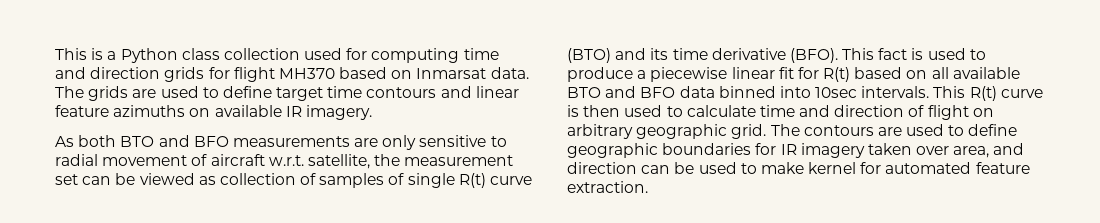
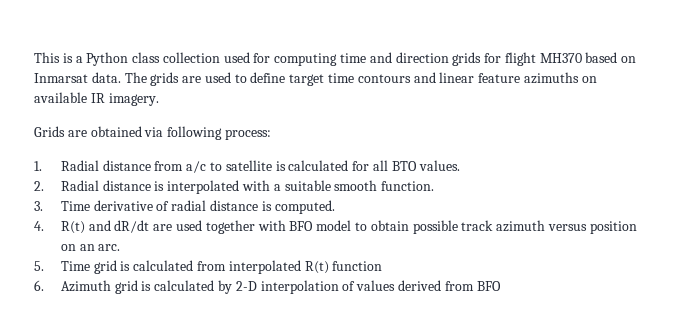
[55,135,507,150] [55,154,514,169] [55,173,533,188] [567,48,986,63] [567,67,1020,82] [567,86,1043,101] [567,105,994,120] [567,124,1018,139] [567,143,1025,158] [567,162,1030,174] [567,181,648,193] As both BTO and BFO measurements are only sensitive to radial movement of aircraft w.r.t. satellite, the measurement set can be viewed as collection of samples of single R(t) curve (BTO) and its time derivative (BFO). This fact is used to produce a piecewise linear fit for R(t) based on all available BTO and BFO data binned into 10sec intervals. This R(t) curve is then used to calculate time and direction of flight on arbitrary geographic grid. The contours are used to define geographic boundaries for IR imagery taken over area, and direction can be used to make kernel for automated feature extraction. -> [34,126,271,140] [34,160,460,173] [34,180,435,194] [34,200,335,214] [34,220,637,234] [60,244,121,251] [34,260,383,274] [34,280,501,294] Grids are obtained via following process: // 1. Radial distance from a/c to satellite is calculated for all BTO values. // 2. Radial distance is interpolated with a suitable smooth function. // 3. Time derivative of radial distance is computed. // 4. R(t) and dR/dt are used together with BFO model to obtain possible track azimuth versus position on an arc. // 5. Time grid is calculated from interpolated R(t) function // 6. Azimuth grid is calculated by 2-D interpolation of values derived from BFO

